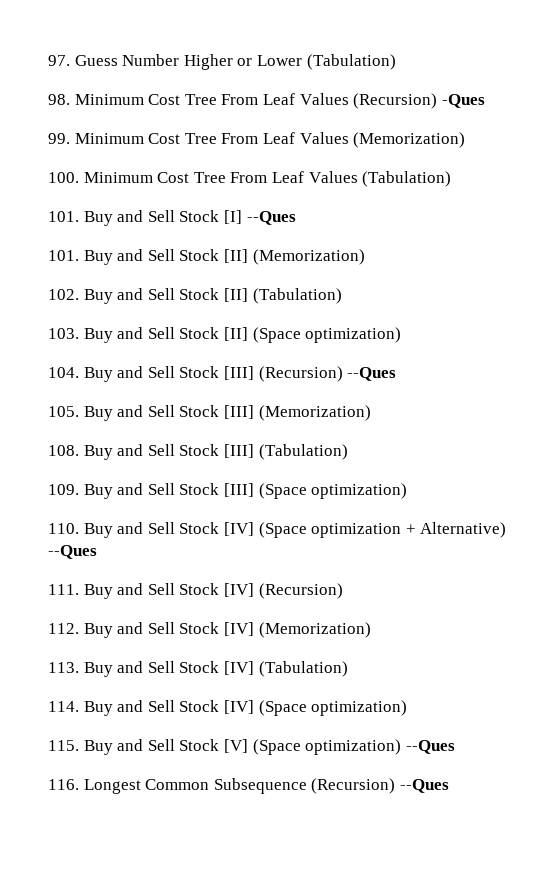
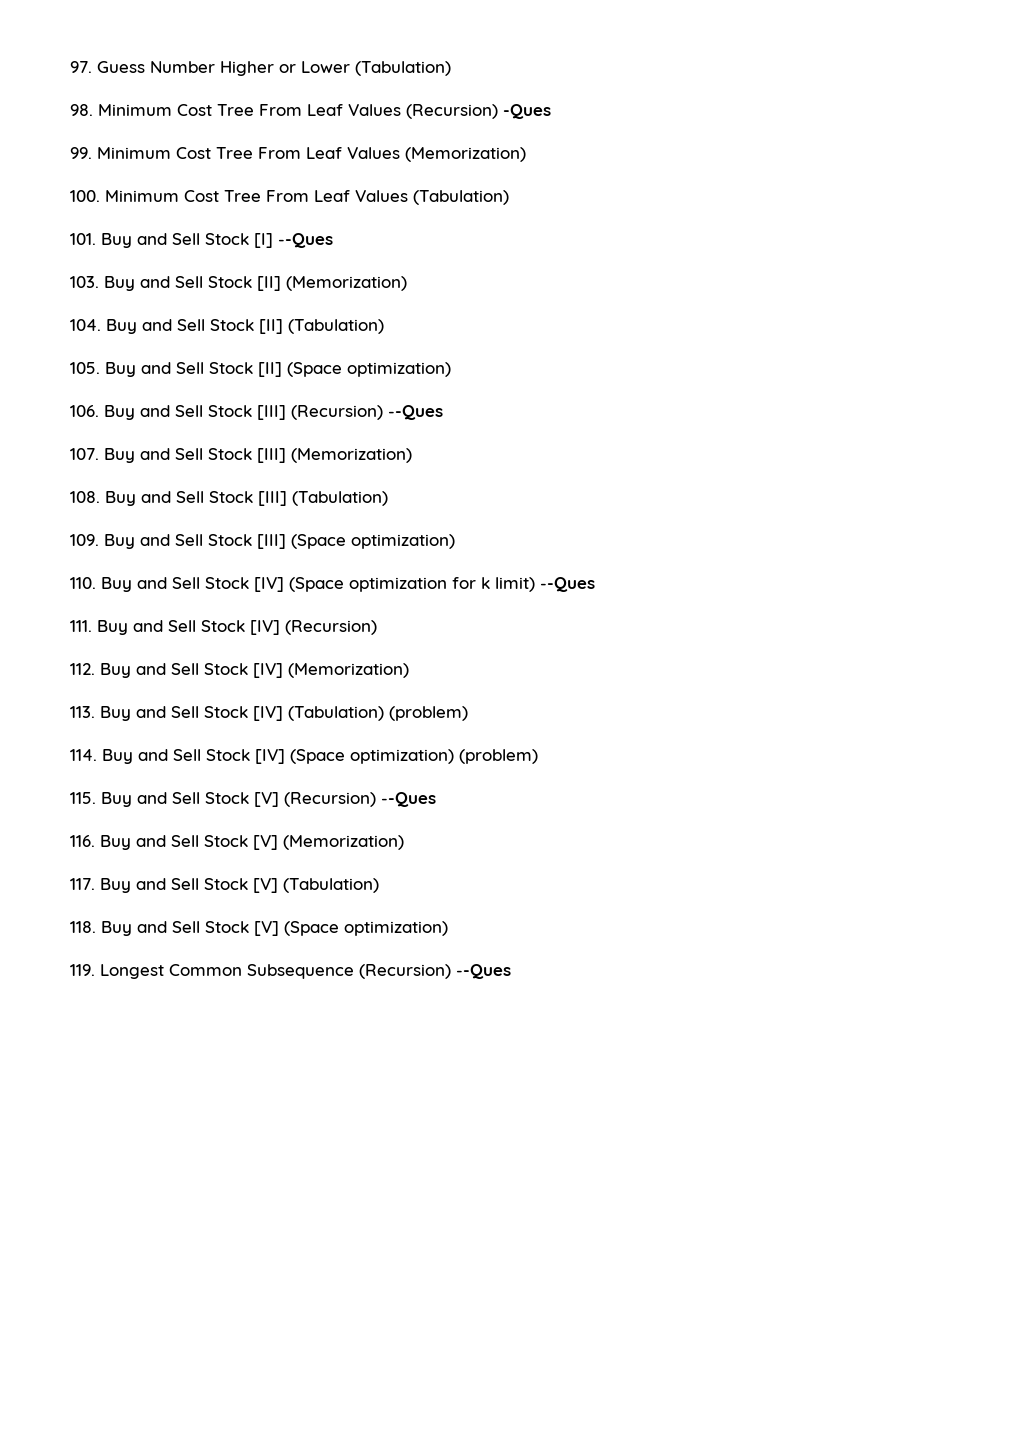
[48,250,79,261] 101. -> [70,276,99,288] 103.
[48,289,79,300] 102. -> [70,319,101,331] 104.
[48,328,79,339] 103. -> [70,362,100,374] 105.
[48,367,79,378] 104. -> [70,405,99,417] 106.
[48,406,79,417] 105. -> [70,448,99,460] 107.
[405,522,507,538] + Alternative) -> [452,577,535,592] for k limit)
(348, 669) none -> [389,706,468,721] (problem)
(408, 708) none -> [459,749,538,764] (problem)
[252,739,402,755] (Space optimization) -> [284,792,376,807] (Recursion)
(79, 784) none -> [100,835,404,850] [70,878,379,893] [70,921,448,936] [70,964,95,976] Buy and Sell Stock [V] (Memorization) // 117. Buy and Sell Stock [V] (Tabulation) // 118. Buy and Sell Stock [V] (Space optimization) // 119.

